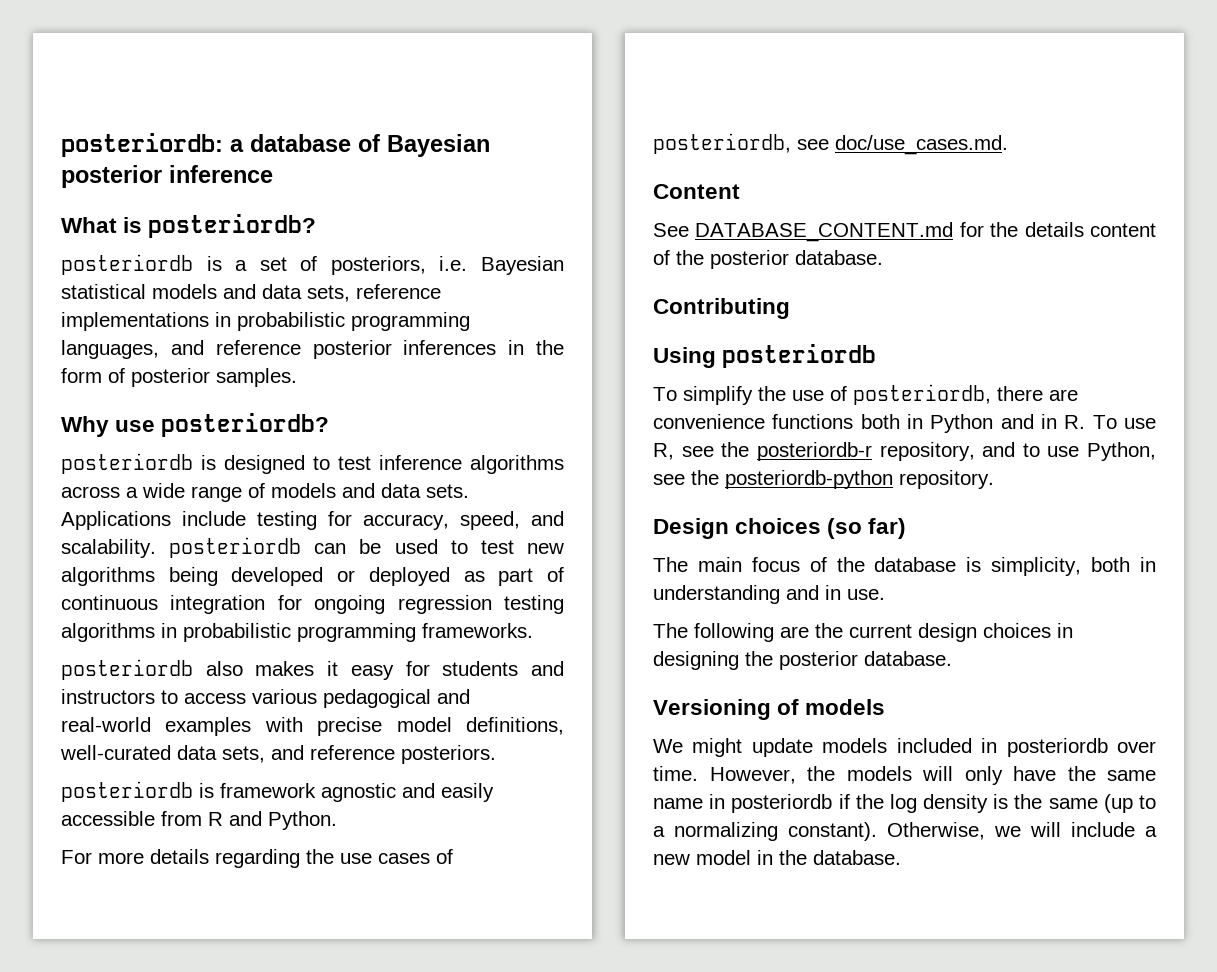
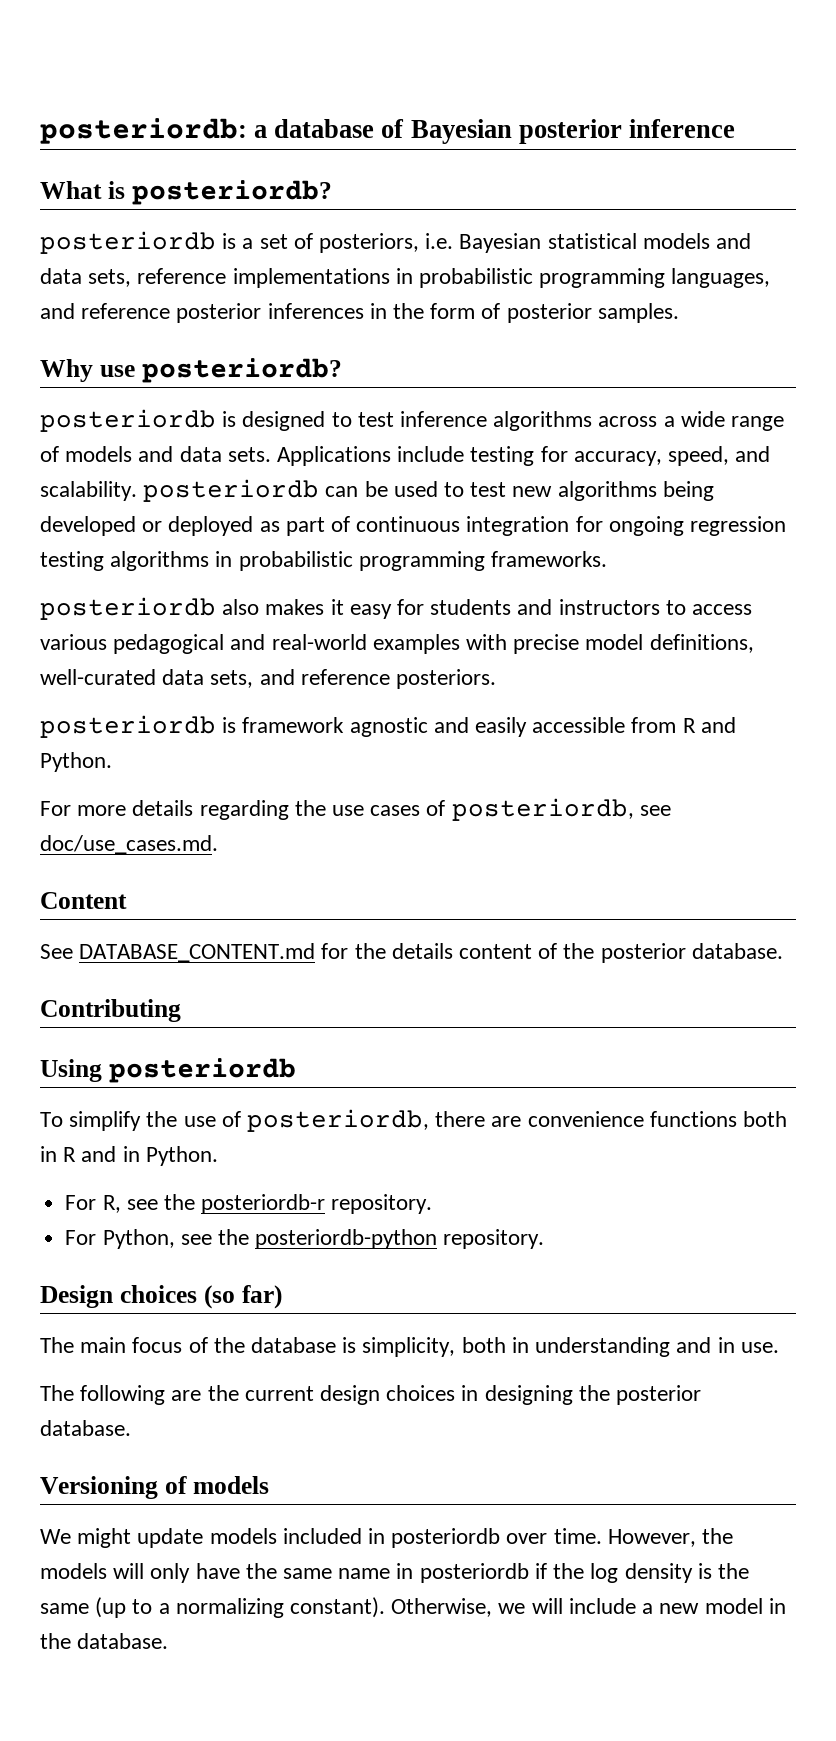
[930,414,1156,433] Python and in R. To use -> [63,1146,218,1166] [65,1195,97,1210] R and in Python. // For
[879,442,1080,461] repository, and to use -> [331,1194,433,1214] [65,1230,97,1245] repository. // For

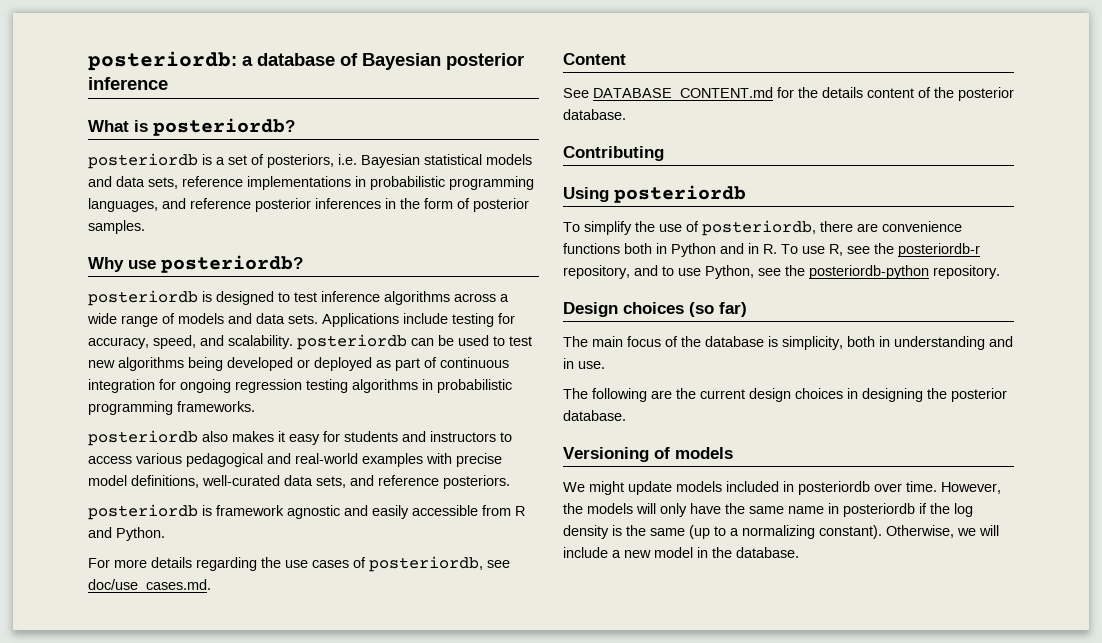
[63,1146,218,1166] [65,1195,97,1210] R and in Python. // For -> [671,243,825,257] Python and in R. To use
[331,1194,433,1214] [65,1230,97,1245] repository. // For -> [563,265,701,279] repository, and to use

